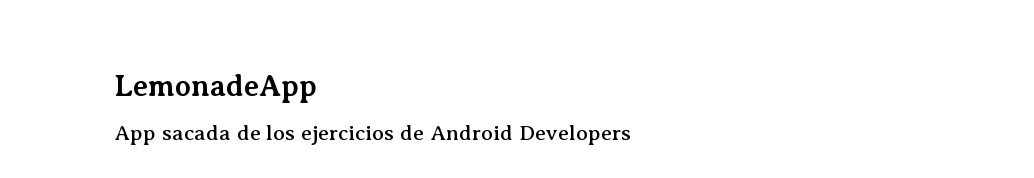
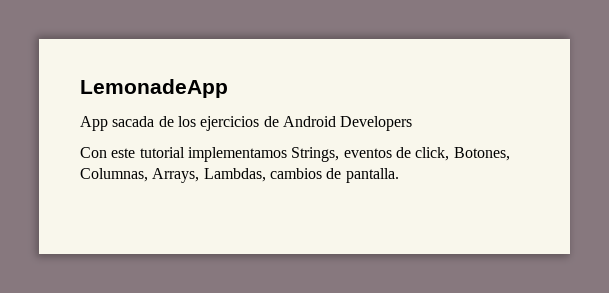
(631, 135) none -> [80,147,510,162] [80,168,399,183] // Con este tutorial implementamos Strings, eventos de click, Botones, Columnas, Arrays, Lambdas, cambios de pantalla.

